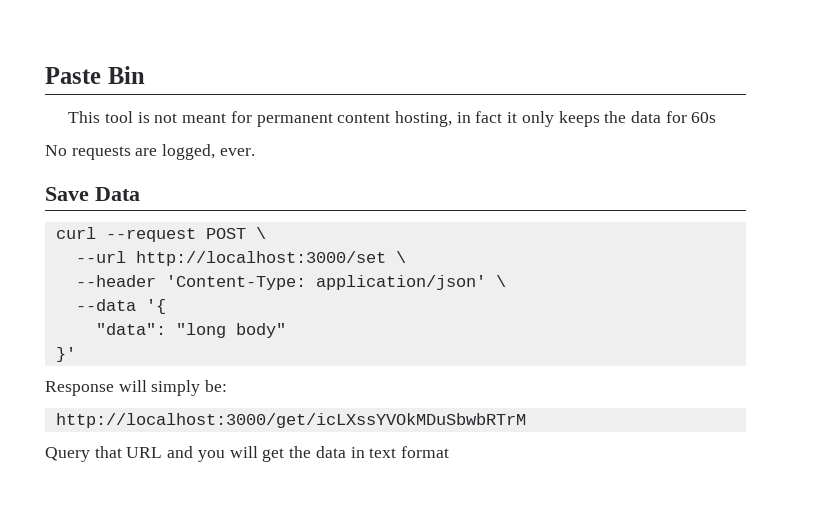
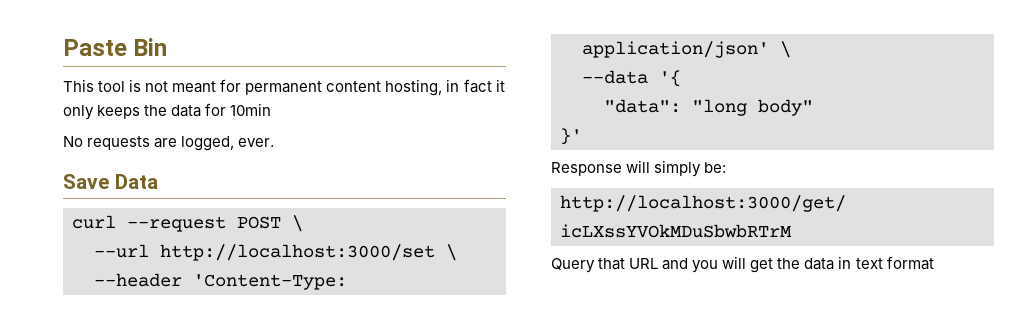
[691,112,717,123] 60s -> [230,103,272,116] 10min

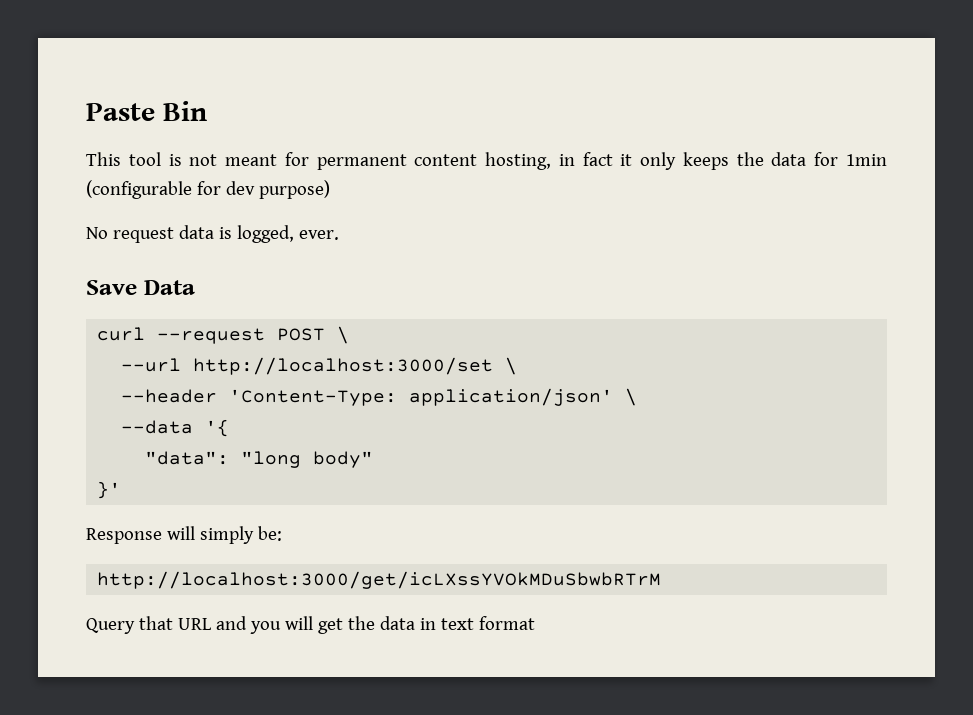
[230,103,272,116] [63,136,178,150] 10min // No requests are -> [845,154,887,166] [86,180,330,199] [86,225,232,243] 1min (configurable for dev purpose) // No request data is

